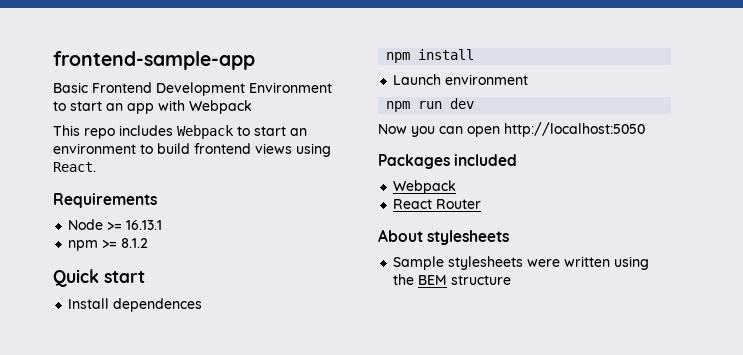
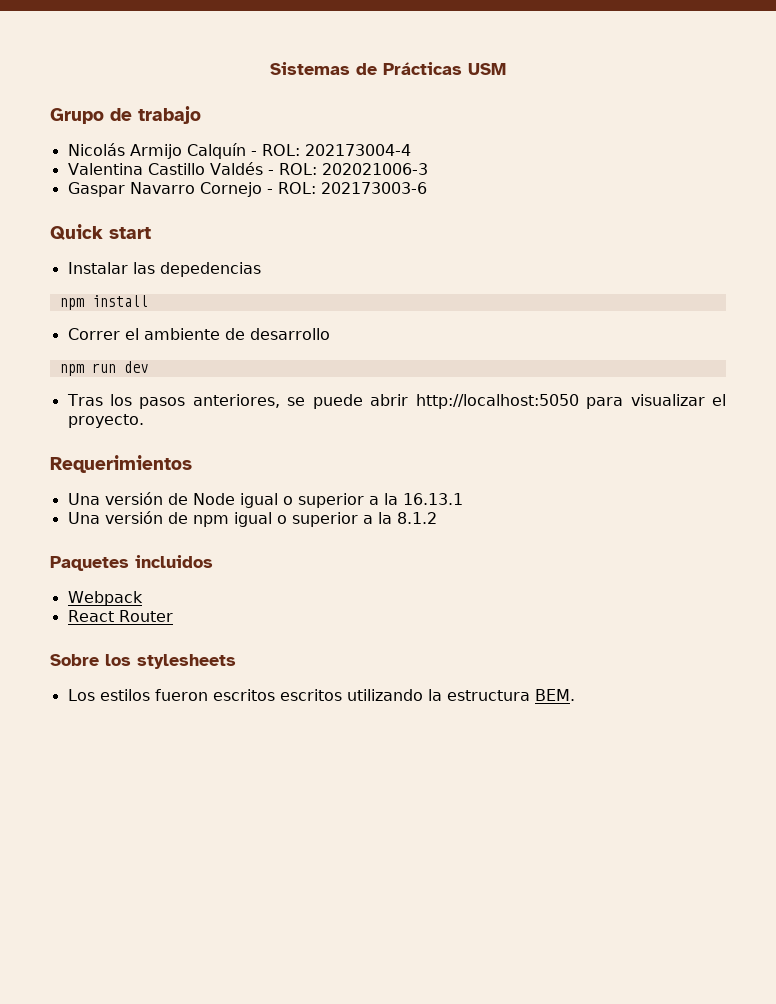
[53,51,255,70] [53,82,332,96] [53,100,252,114] [53,125,307,139] [53,143,331,157] [53,162,96,172] [53,193,157,208] [68,219,163,230] [68,238,149,251] frontend-sample-app // Basic Frontend Development Environment to start an app with Webpack // This repo includes Webpack to start an environment to build frontend views using React. // Requirements // Node >= 16.13.1 // npm >= 8.1.2 -> [270,62,506,75] [50,106,201,124] [67,143,411,159] [67,162,428,175] [67,182,427,197] Sistemas de Prácticas USM // Grupo de trabajo // Nicolás Armijo Calquín - ROL: 202173004-4 // Valentina Castillo Valdés - ROL: 202021006-3 // Gaspar Navarro Cornejo - ROL: 202173003-6
[68,298,203,312] Install dependences -> [67,262,261,277] Instalar las depedencias
[393,74,529,85] [386,98,475,112] [378,122,645,137] [378,154,518,169] Launch environment // npm run dev // Now you can open http://localhost:5050 // Packages included -> [67,328,330,340] [59,361,148,376] [66,394,726,409] [67,414,144,428] [50,455,192,473] [67,492,463,508] [67,511,437,527] [50,555,213,571] Correr el ambiente de desarrollo // npm run dev // Tras los pasos anteriores, se puede abrir http://localhost:5050 para visualizar el proyecto. // Requerimientos // Una versión de Node igual o superior a la 16.13.1 // Una versión de npm igual o superior a la 8.1.2 // Paquetes incluidos
[378,229,423,242] About -> [50,654,131,666] Sobre los
[393,256,650,270] [393,274,512,285] Sample stylesheets were written using the BEM structure -> [67,689,575,701] Los estilos fueron escritos escritos utilizando la estructura BEM.

